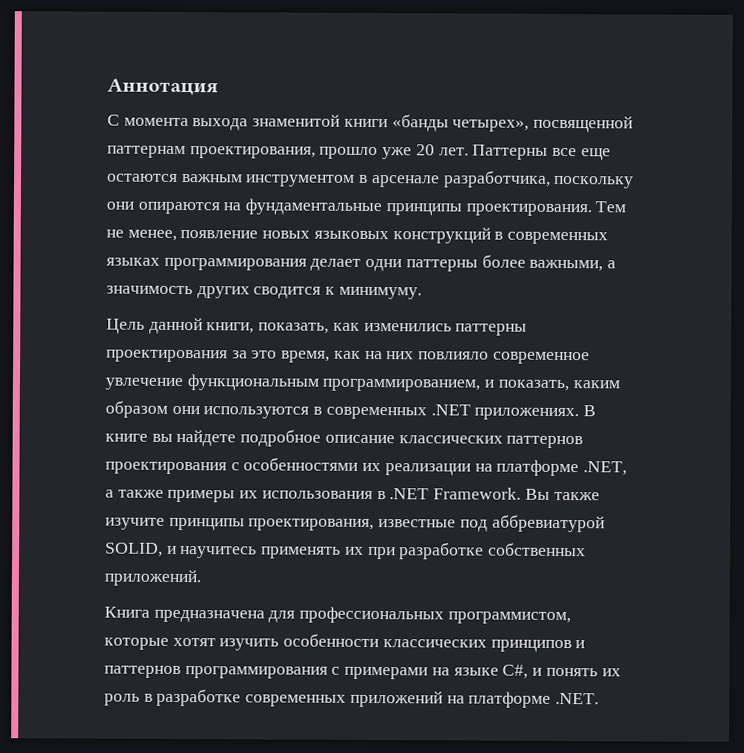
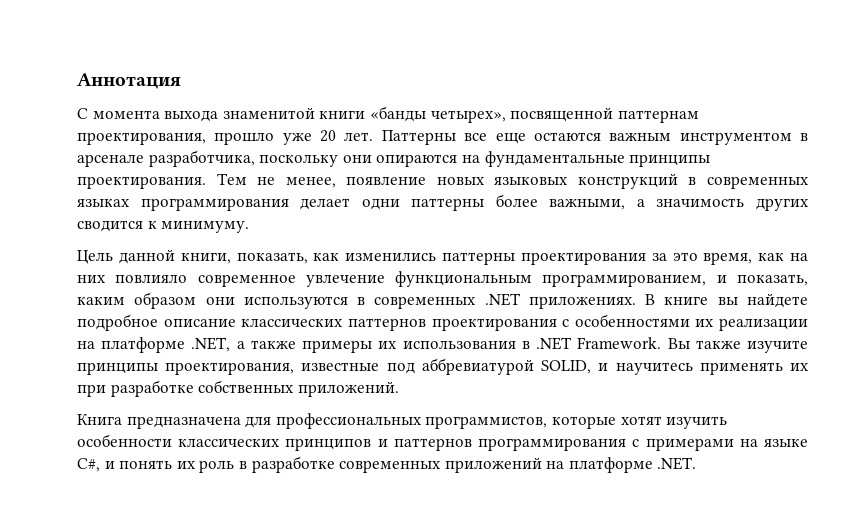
[447,611,571,625] программистом, -> [425,416,548,429] программистов,

